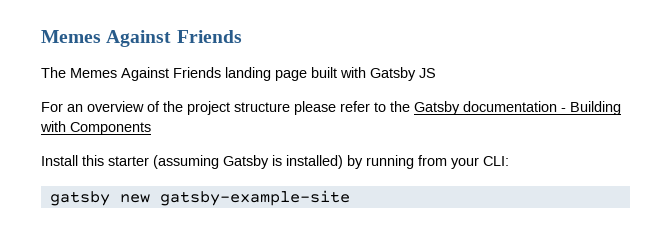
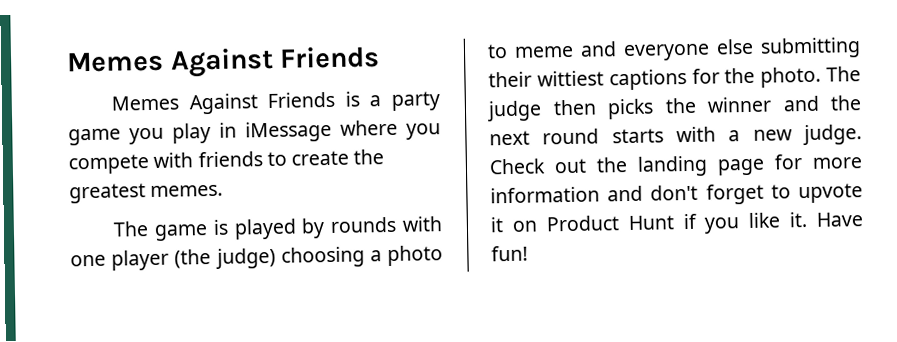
[41,67,436,81] [41,101,621,115] [40,121,151,135] [41,155,509,169] [49,190,350,206] The Memes Against Friends landing page built with Gatsby JS // For an overview of the project structure please refer to the Gatsby documentation - Building with Components // Install this starter (assuming Gatsby is installed) by running from your CLI: // gatsby new gatsby-example-site -> [111,91,440,115] [68,119,441,146] [68,149,385,175] [69,183,224,204] [113,216,443,241] [70,245,443,271] [487,37,861,62] [488,66,861,91] [486,95,862,122] [489,124,862,146] [489,154,863,177] [490,183,863,205] [490,211,863,234] [491,245,528,262] Memes Against Friends is a party game you play in iMessage where you compete with friends to create the greatest memes. // The game is played by rounds with one player (the judge) choosing a photo to meme and everyone else submitting their wittiest captions for the photo. The judge then picks the winner and the next round starts with a new judge. Check out the landing page for more information and don't forget to upvote it on Product Hunt if you like it. Have fun!

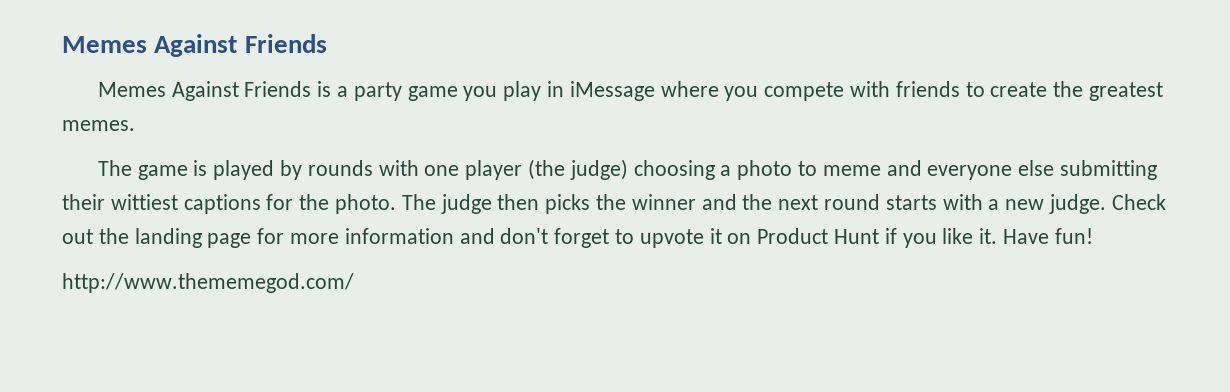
(528, 253) none -> [62,273,354,293] // http://www.thememegod.com/

